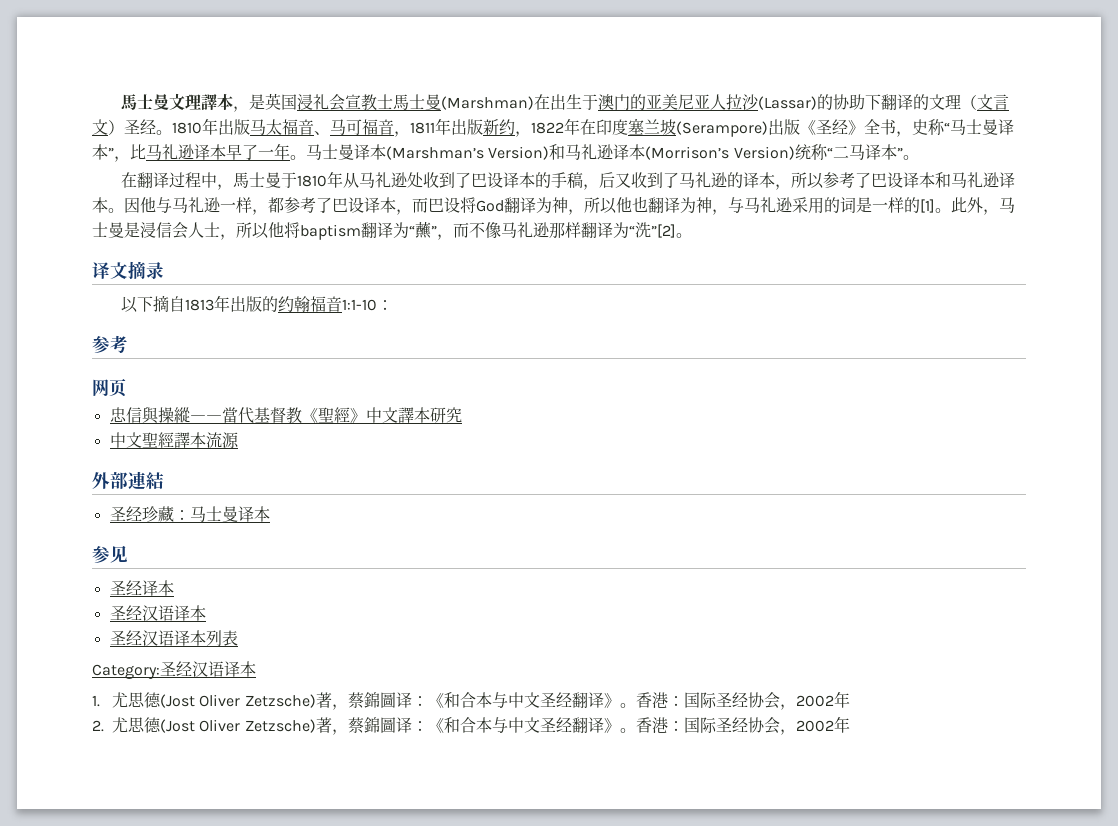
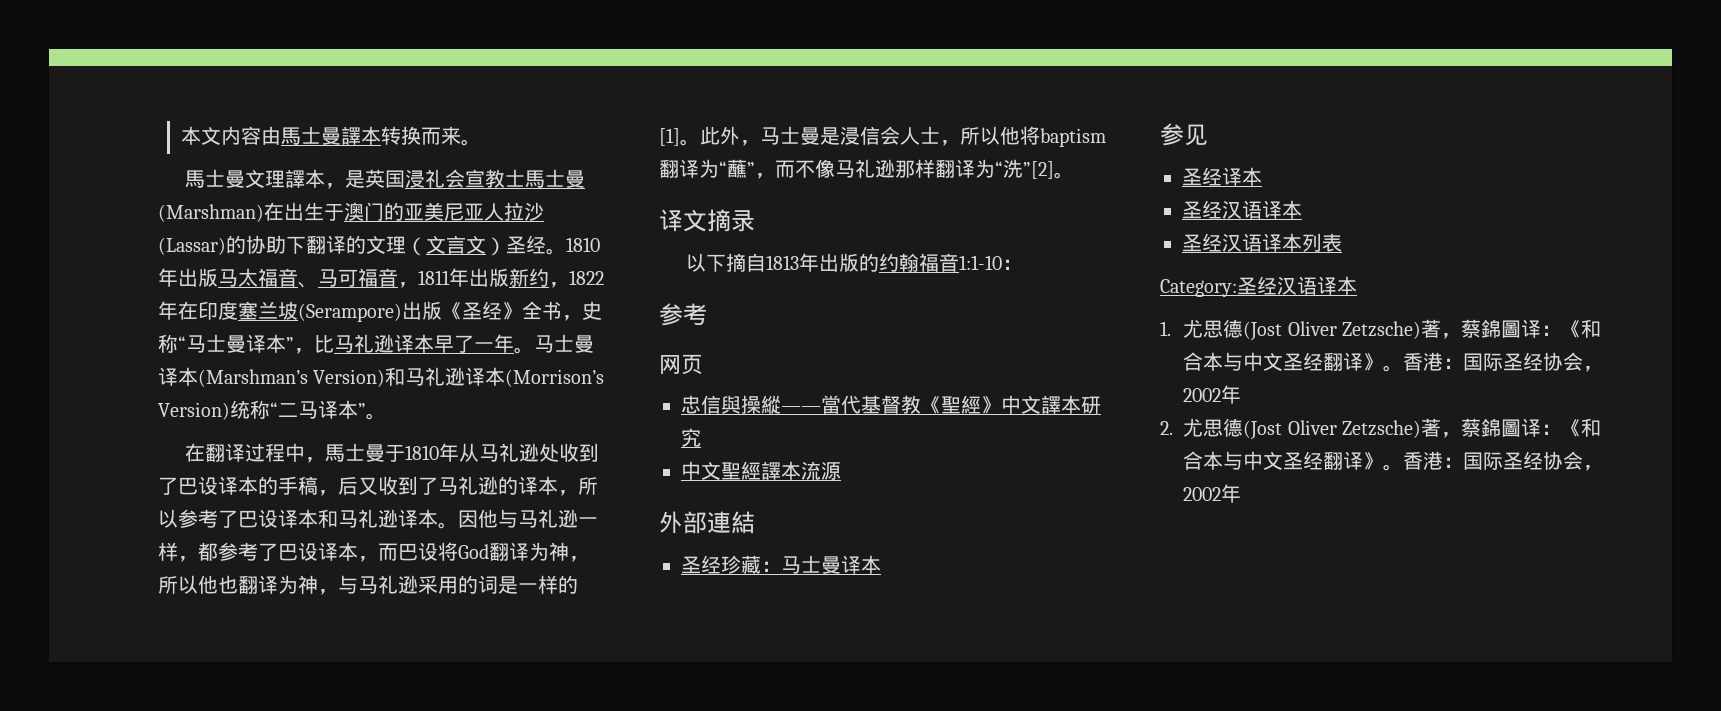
(120, 102) none -> [181,126,482,146] 本文内容由馬士曼譯本转换而来。 //

